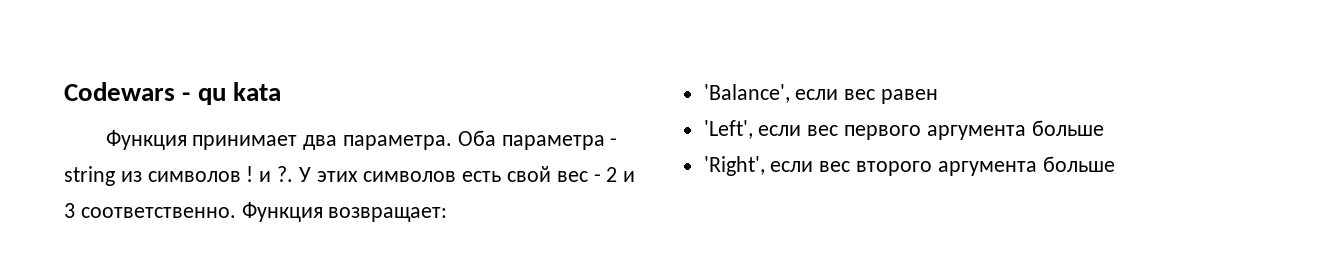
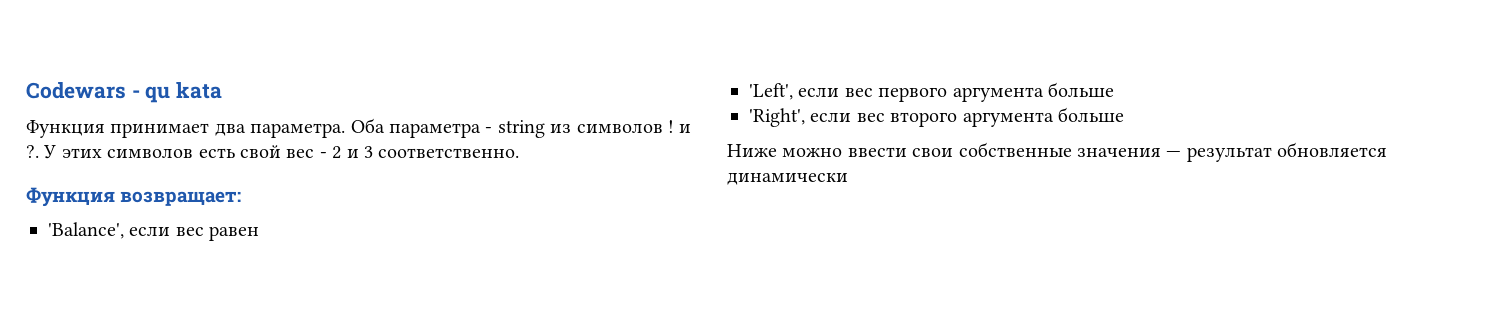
(236, 212) none -> (520, 153) //
(1115, 164) none -> [727,142,1388,162] [727,172,848,185] // Ниже можно ввести свои собственные значения — результат обновляется динамически

